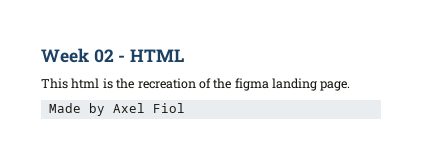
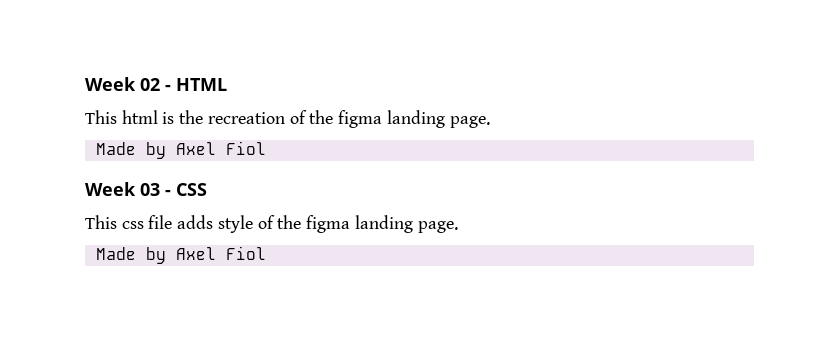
(185, 108) none -> [85,182,207,196] [85,215,458,233] [95,246,266,264] // Week 03 - CSS // This css file adds style of the figma landing page. // Made by Axel Fiol

